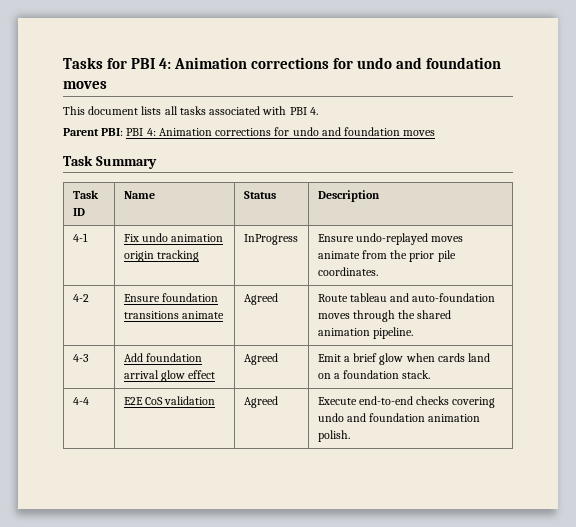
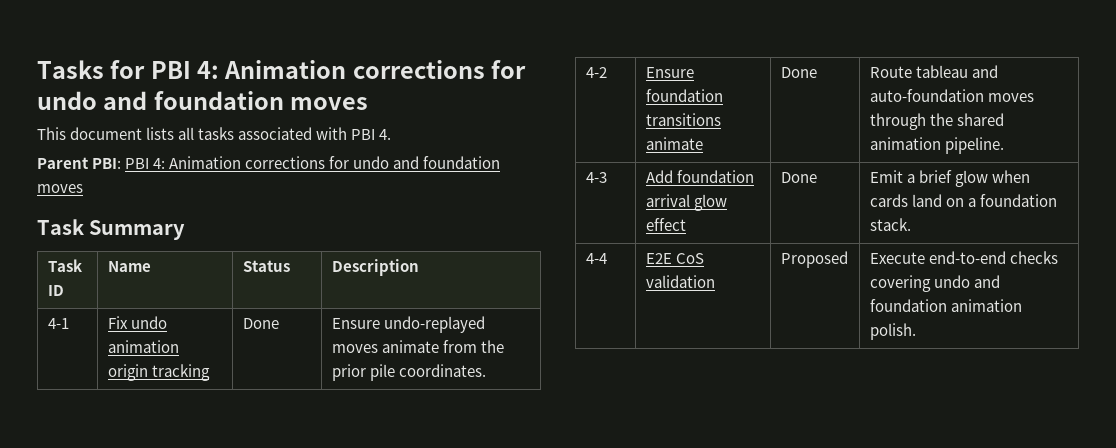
[243,234,298,245] InProgress -> [242,318,279,329] Done
[243,293,278,305] Agreed -> [780,67,817,78] Done
[243,353,278,365] Agreed -> [780,172,817,183] Done
[243,396,278,408] Agreed -> [780,251,848,268] Proposed

